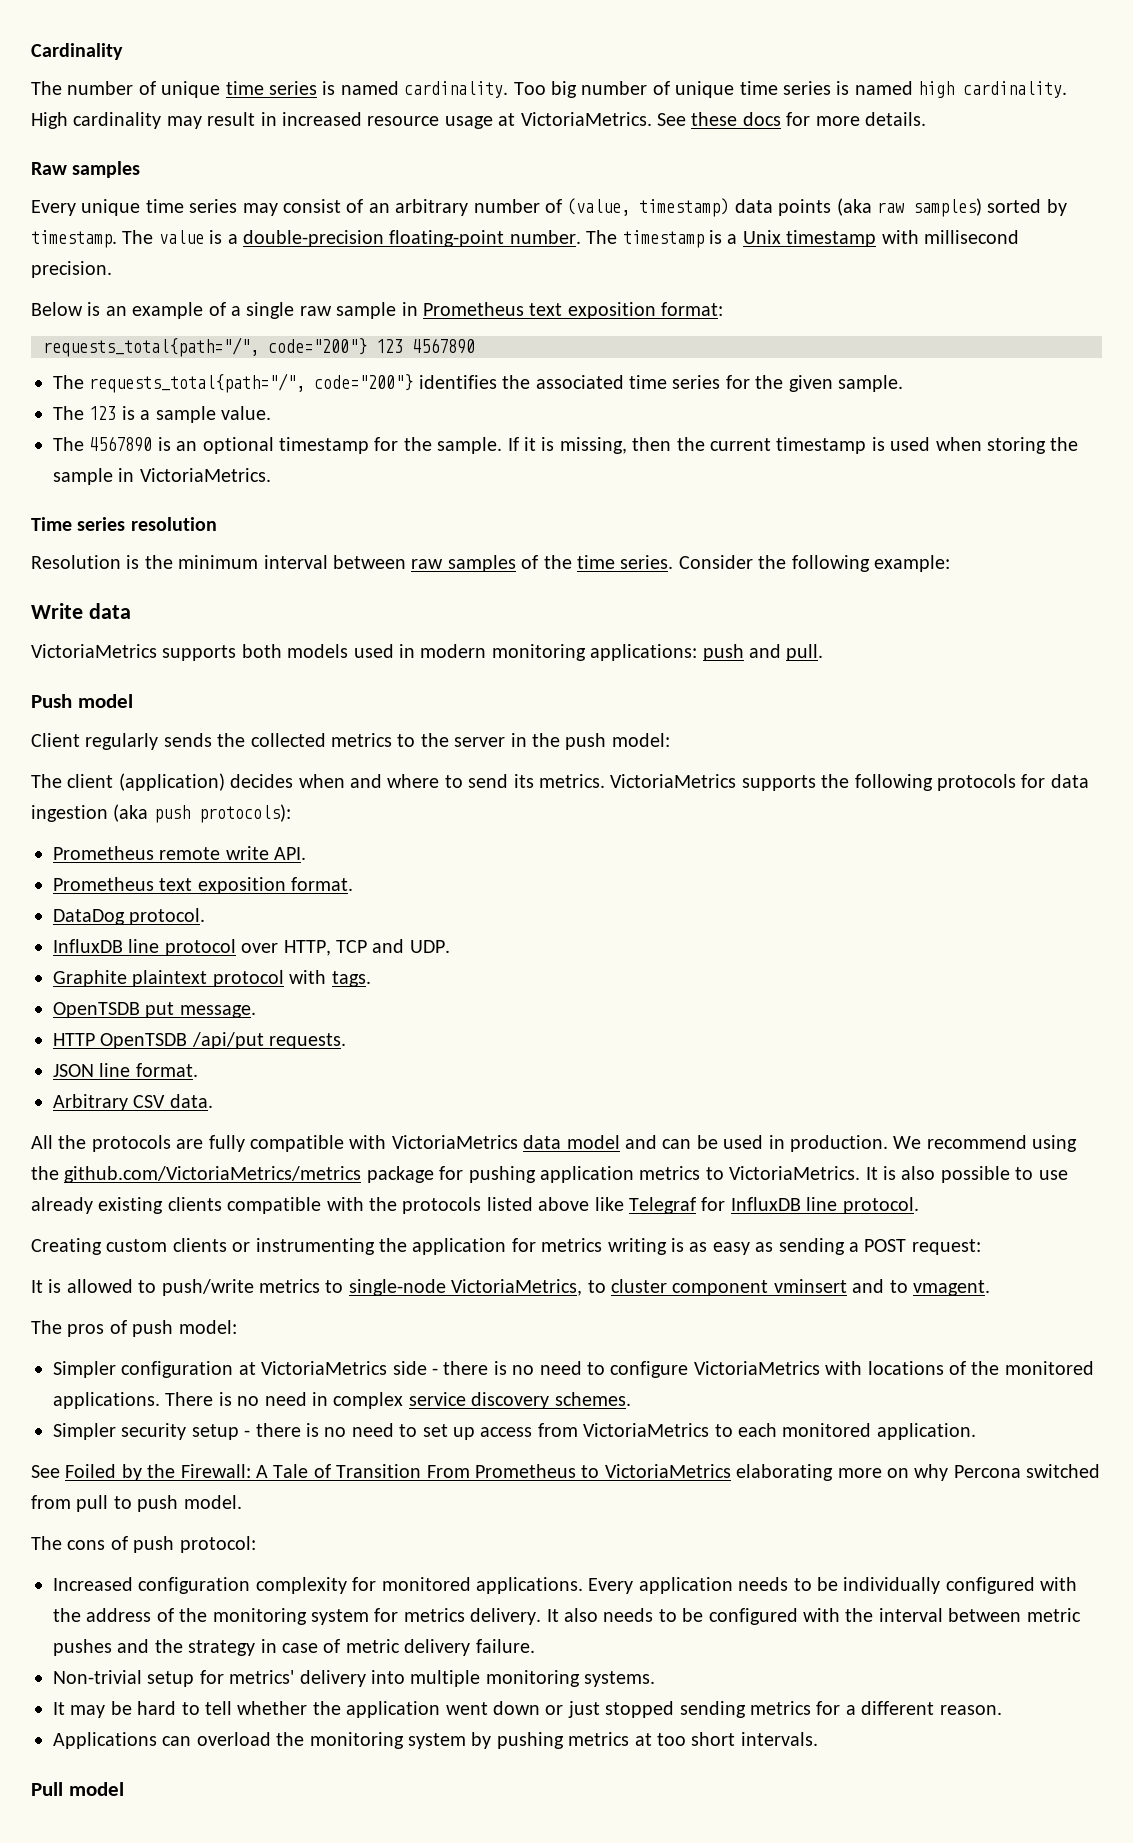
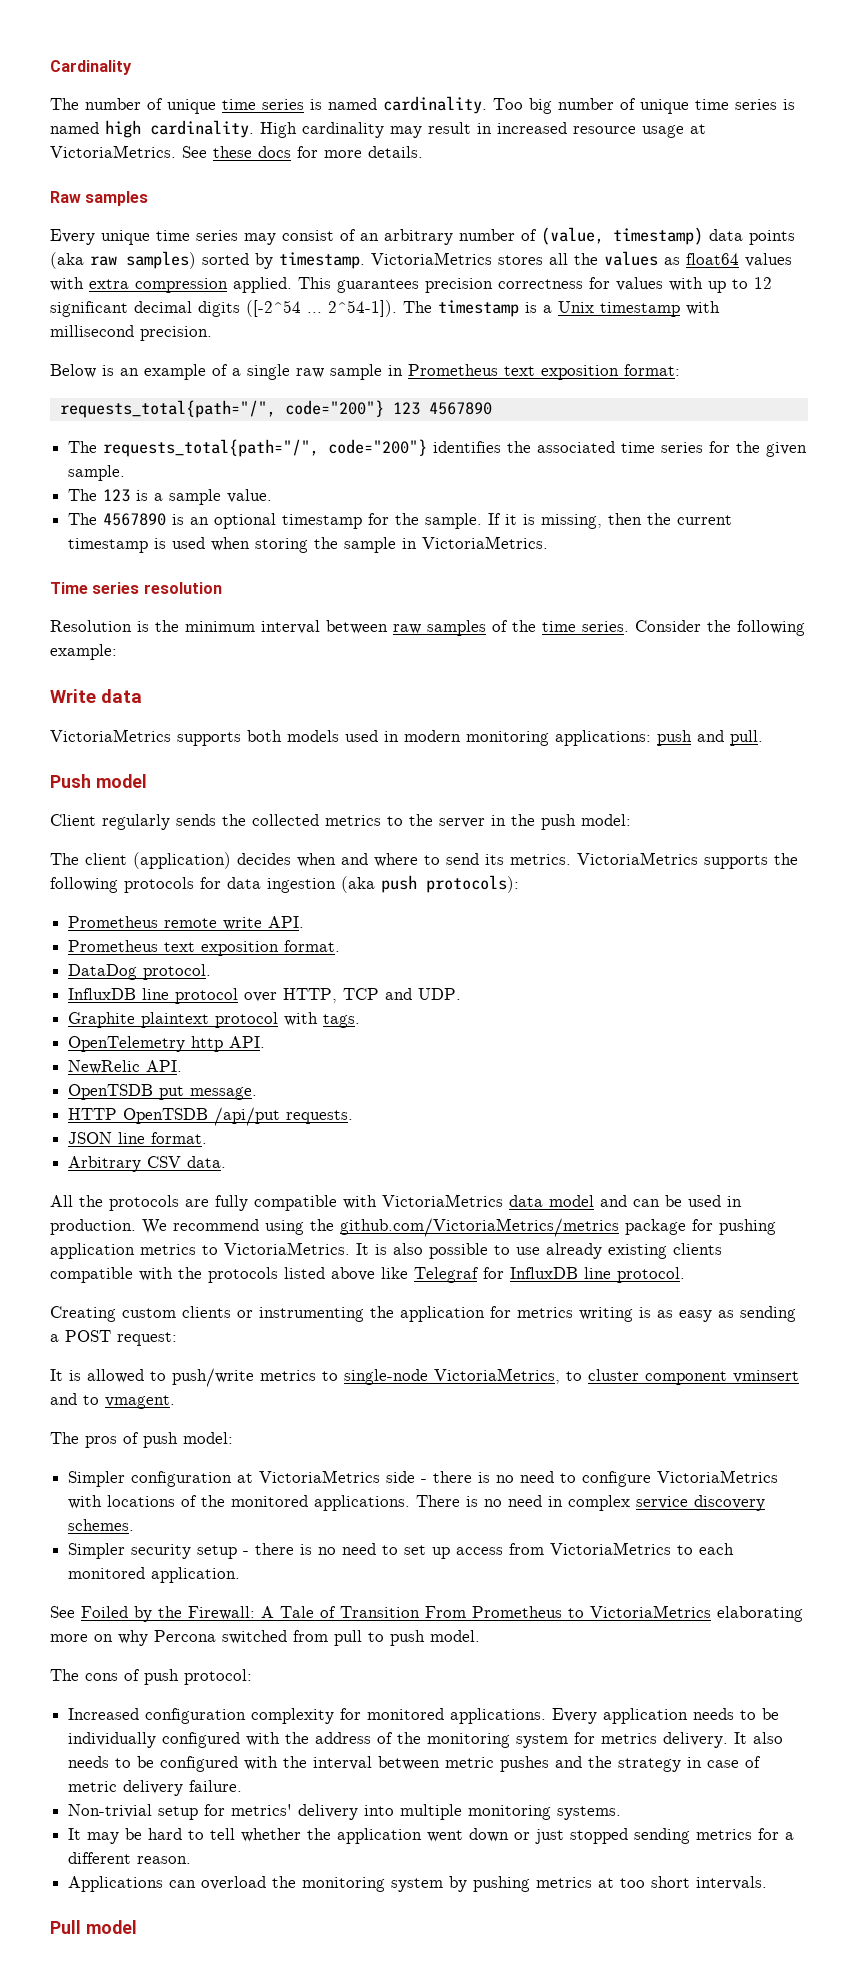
[122,230,581,247] The value is a double-precision floating-point number. -> [371,251,792,267] [50,277,772,293] [50,300,397,317] VictoriaMetrics stores all the values as float64 values with extra compression applied. This guarantees precision correctness for values with up to 12 significant decimal digits ([-2^54 ... 2^54-1]).
(371, 979) none -> [68,1036,266,1052] [68,1060,183,1074] // OpenTelemetry http API. // NewRelic API.

